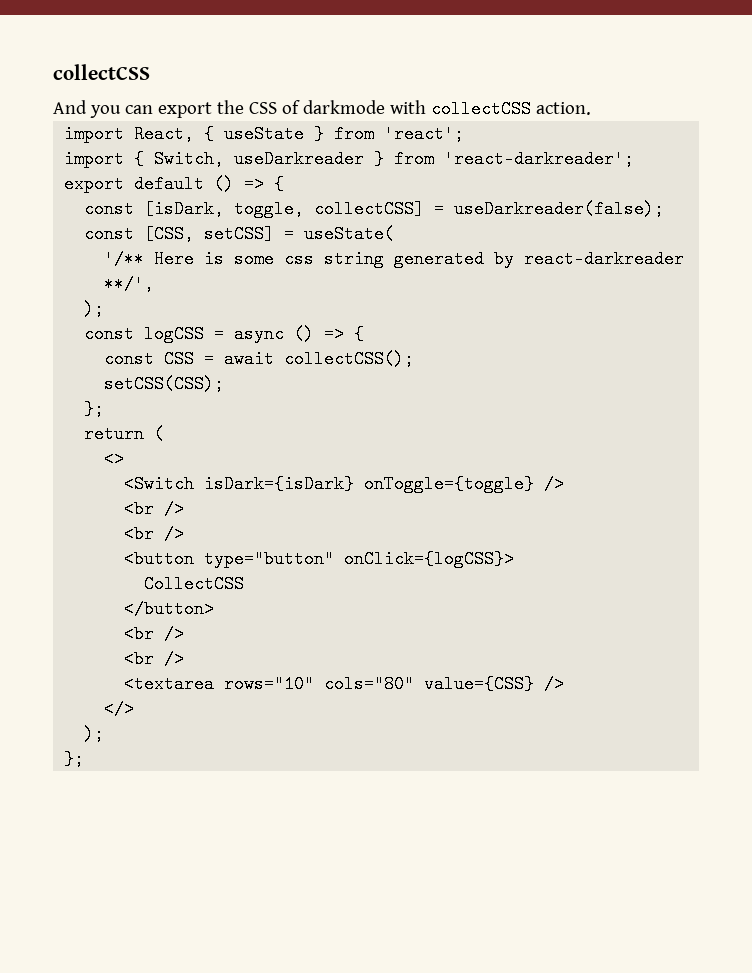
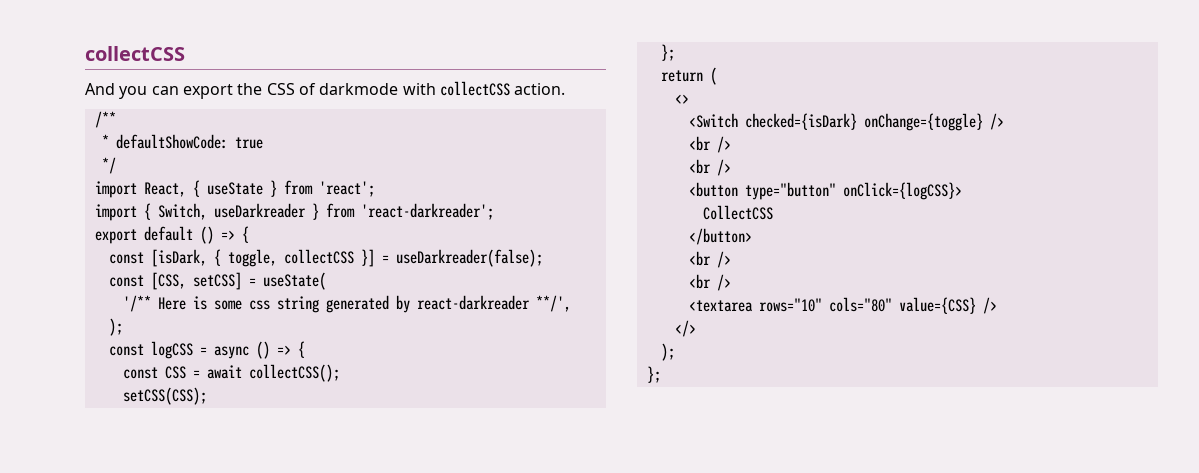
(591, 108) none -> [94,111,116,128] [101,134,263,149] [101,157,116,174] // /** // * defaultShowCode: true // */
[234,200,425,218] toggle, collectCSS] -> [213,249,375,267] { toggle, collectCSS }]
[204,475,535,493] isDark={isDark} onToggle={toggle} -> [744,113,983,131] checked={isDark} onChange={toggle}

